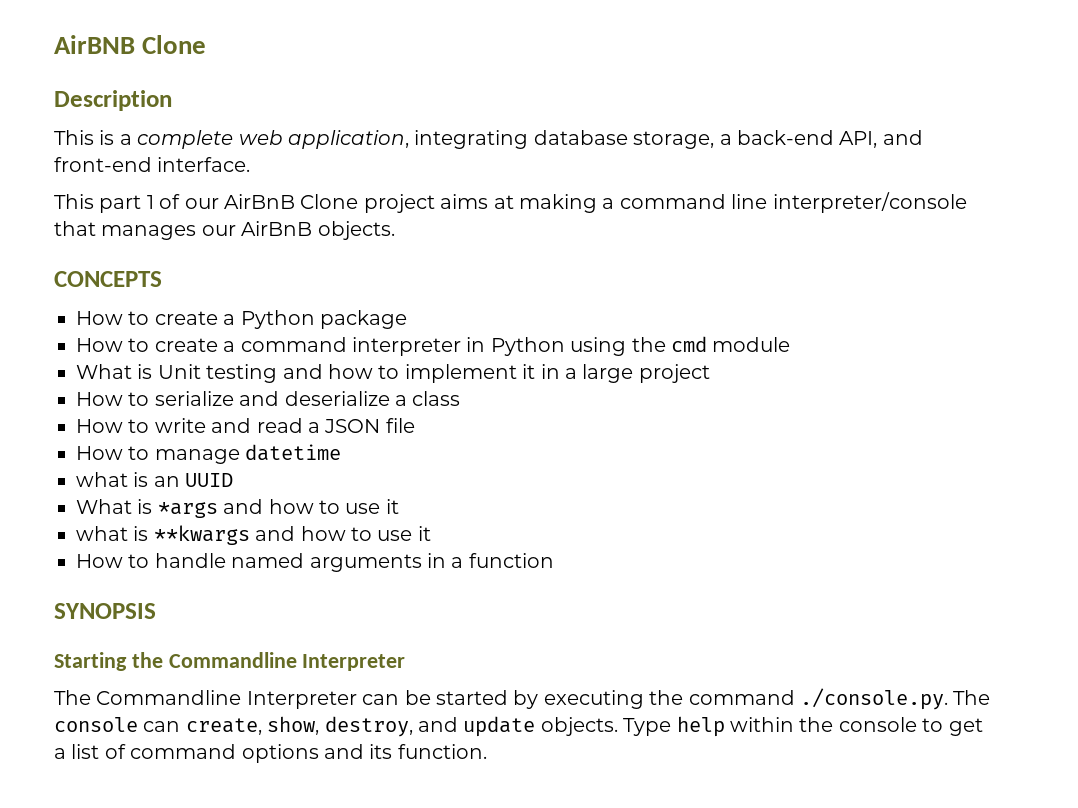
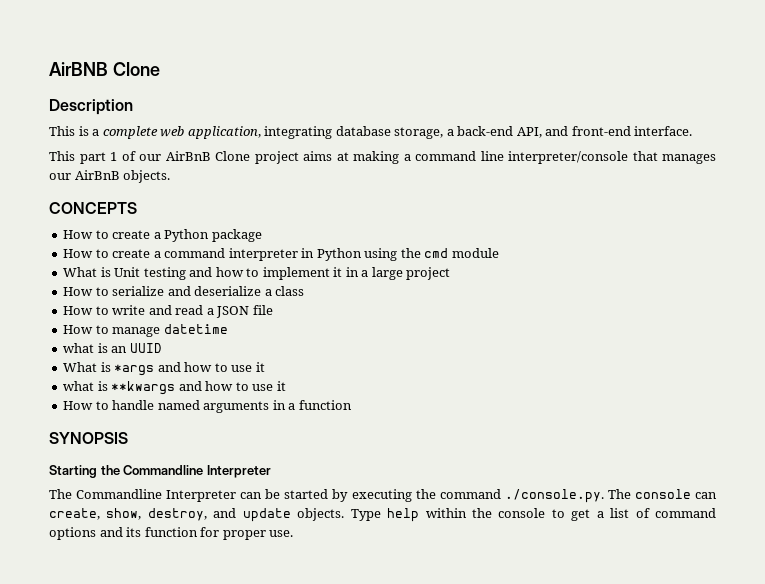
[397,744,487,759] function. -> [144,527,294,540] function for proper use.

